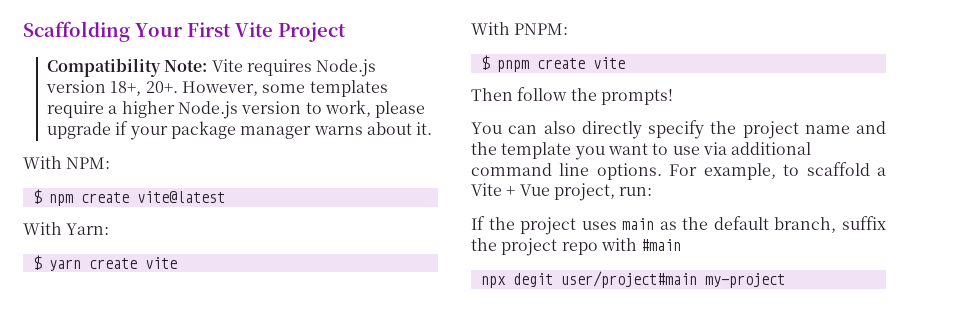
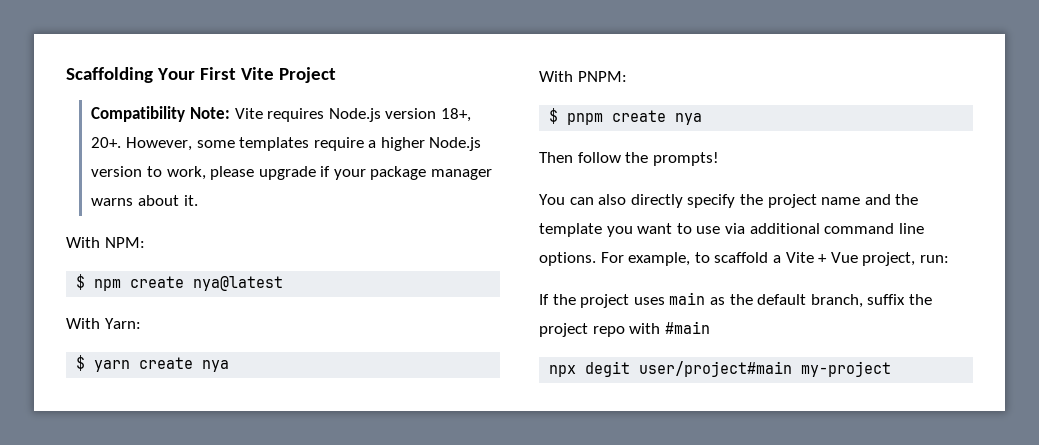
[136,191,225,203] vite@latest -> [193,276,284,291] nya@latest
[144,257,177,269] vite -> [202,360,230,372] nya
[592,57,625,69] vite -> [675,113,703,125] nya

